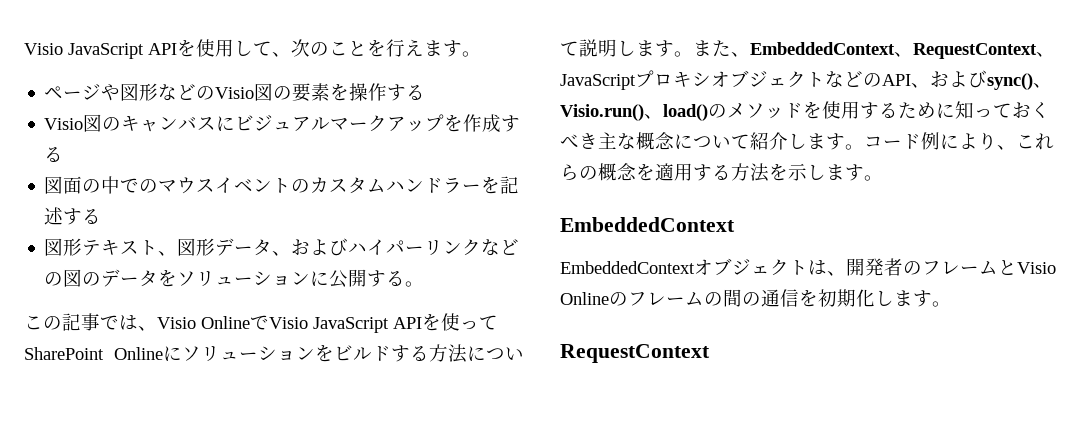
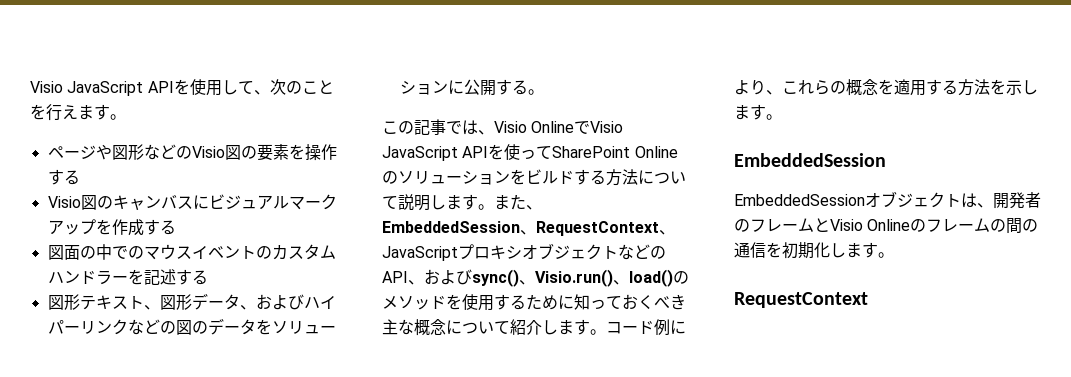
[163,346,182,361] に -> [382,171,398,184] の
[750,42,895,55] EmbeddedContext -> [382,221,520,233] EmbeddedSession
[560,217,735,232] [560,261,695,274] EmbeddedContext // EmbeddedContext -> [734,153,886,167] [734,194,865,206] EmbeddedSession // EmbeddedSession

